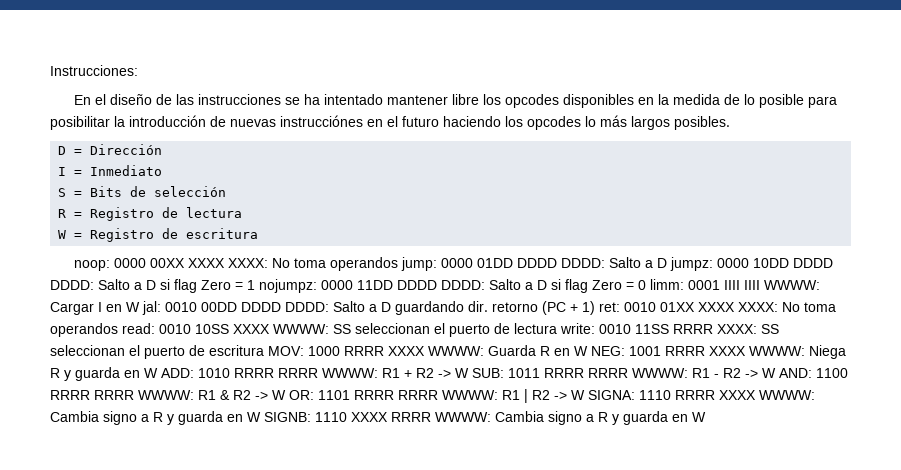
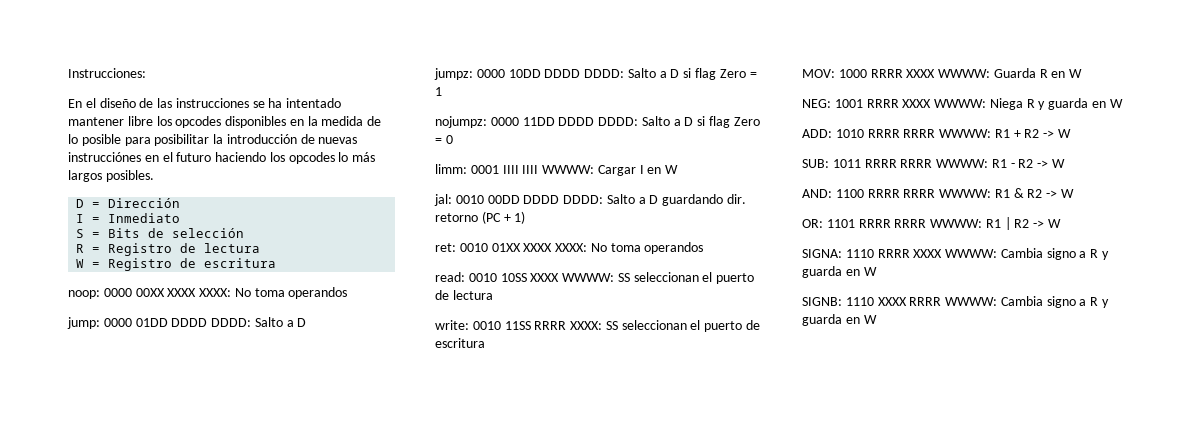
(399, 264) none -> (348, 293) //
(668, 263) none -> (307, 322) //
(255, 285) none -> (442, 91) //
(646, 285) none -> (453, 139) //
(140, 307) none -> (679, 169) //
(595, 308) none -> (526, 217) //
(118, 330) none -> (704, 248) //
(557, 328) none -> (493, 295) //
(264, 350) none -> (485, 343) //
(588, 351) none -> (1083, 73) //
(158, 373) none -> (1123, 103) //
(469, 373) none -> (1072, 133) //
(776, 373) none -> (1066, 163) //
(286, 395) none -> (1075, 193) //
(585, 395) none -> (1062, 223) //
(261, 417) none -> (877, 271) //

